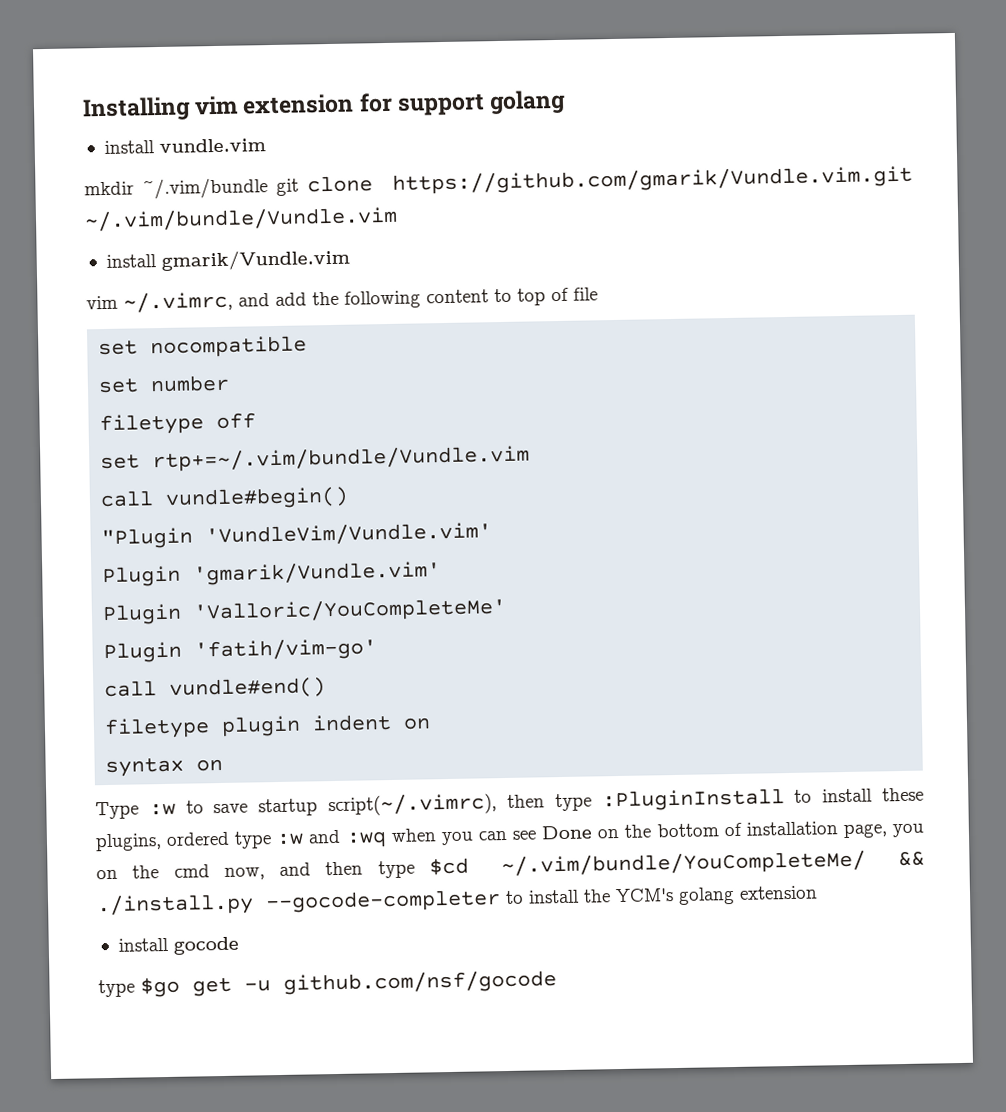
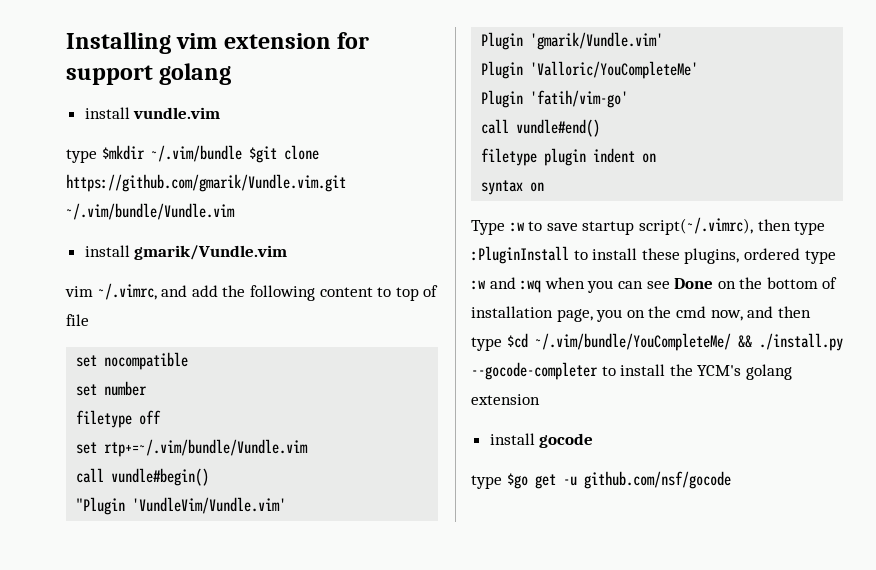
[84,177,300,200] mkdir ~/.vim/bundle git -> [66,145,277,163] type $mkdir ~/.vim/bundle $git

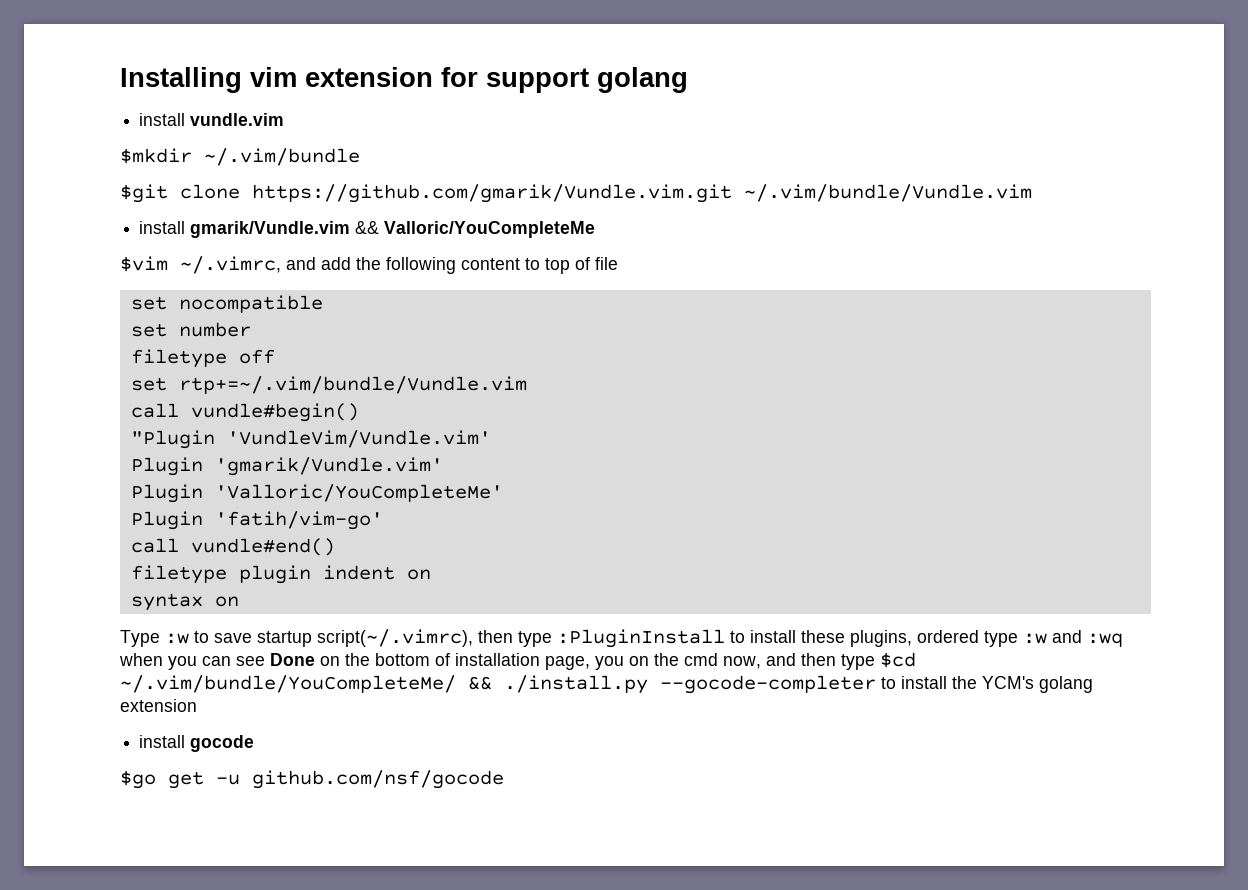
[66,149,97,163] type -> (285, 119) none
(242, 153) none -> (360, 157) //
[65,286,93,297] // vim -> [355,221,596,238] [120,256,168,272] && Valloric/YouCompleteMe // $vim
[471,475,502,489] type -> (255, 743) none

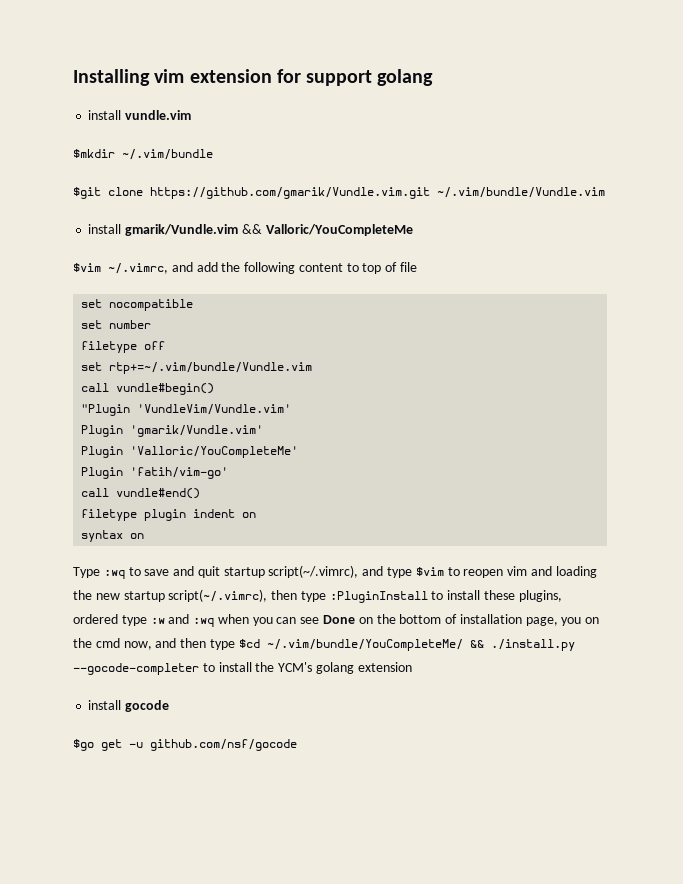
[165,633,189,644] :w -> [103,569,125,579] :wq
(252, 638) none -> [173,565,597,578] [73,590,120,600] and quit startup script(~/.vimrc), and type $vim to reopen vim and loading the new

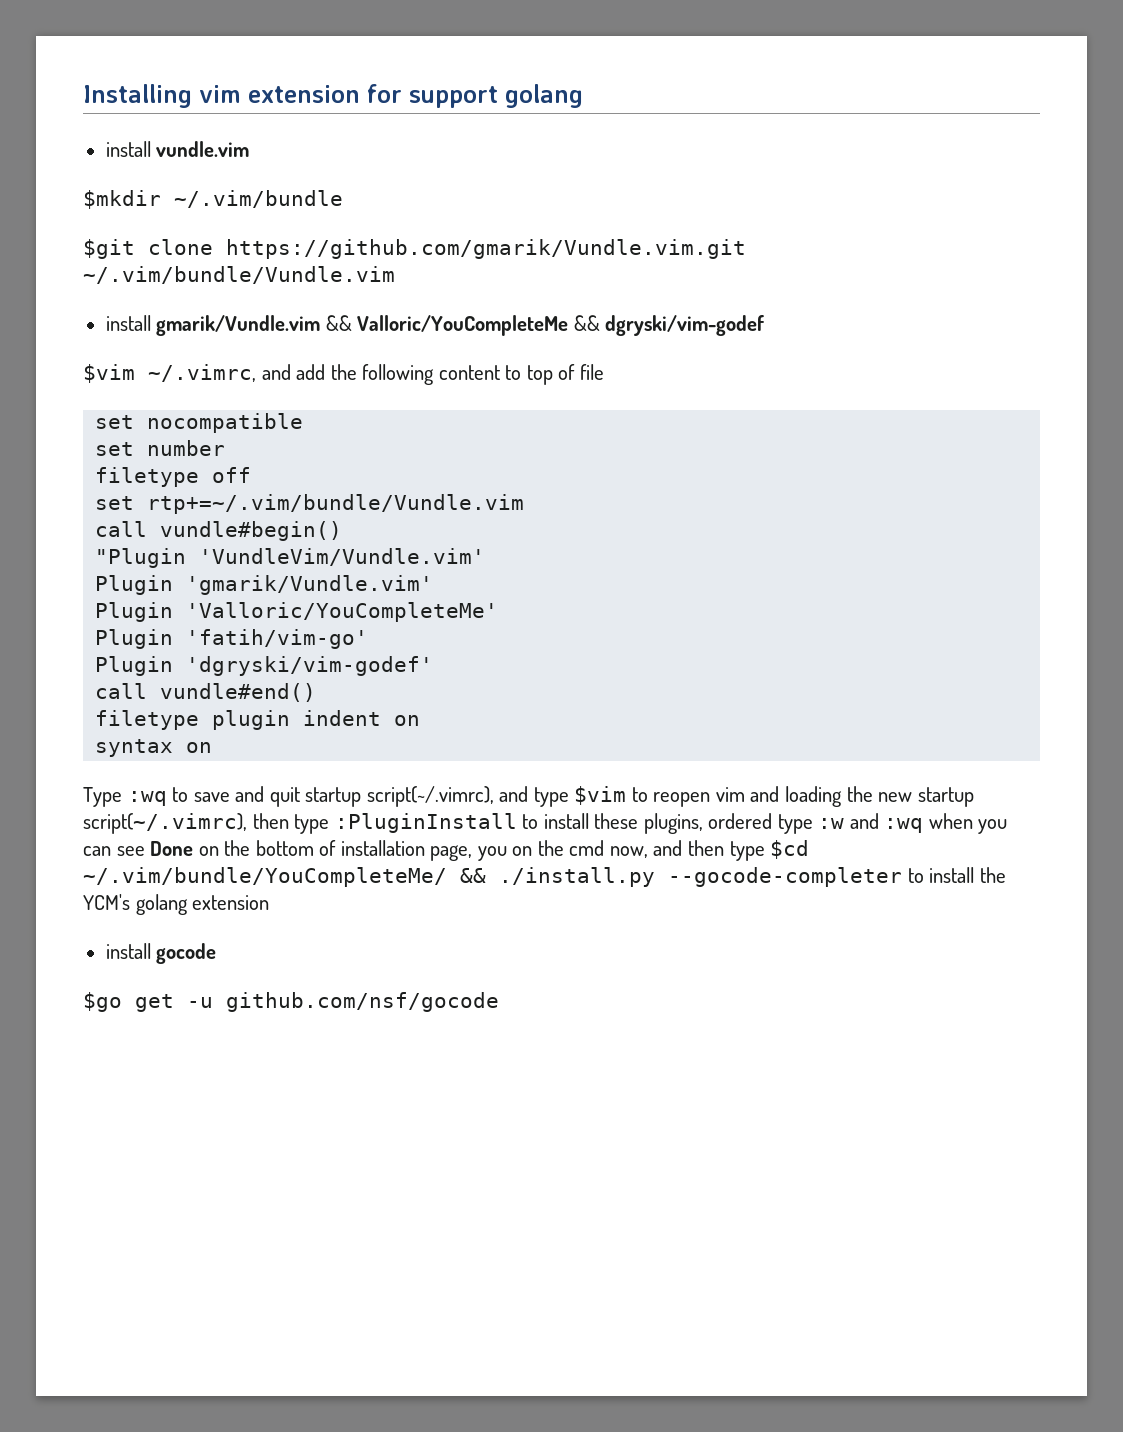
(413, 230) none -> [573,315,765,336] && dgryski/vim-godef
(229, 473) none -> [95,656,434,676] // Plugin 'dgryski/vim-godef'

